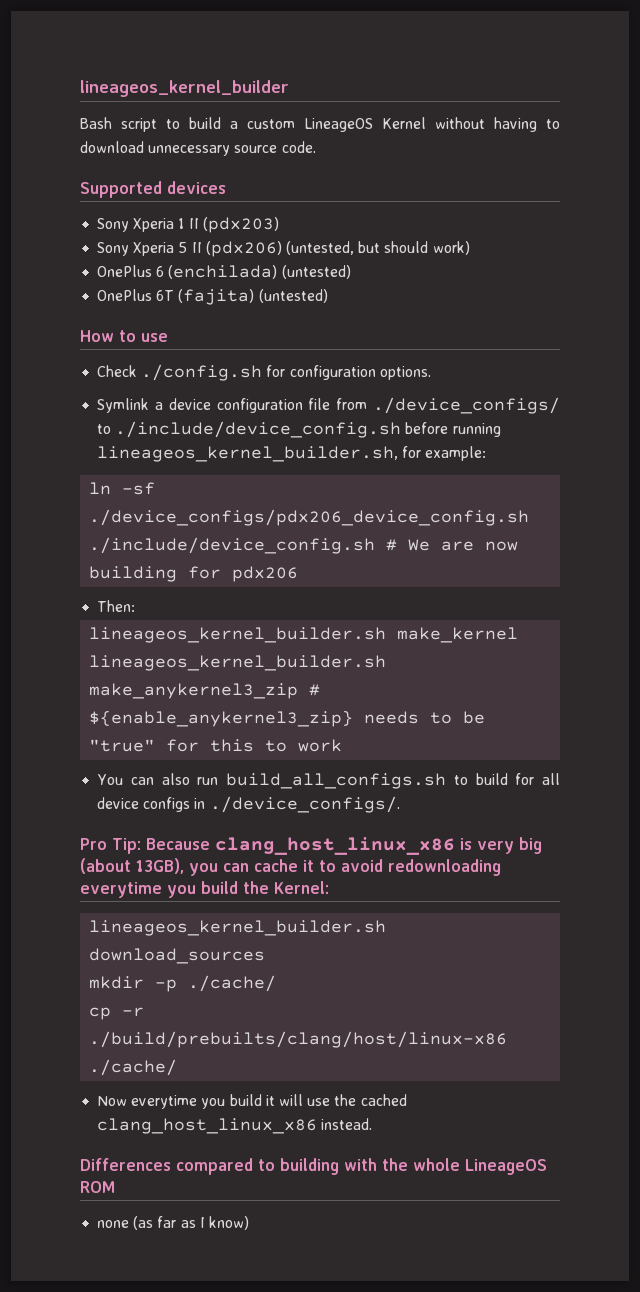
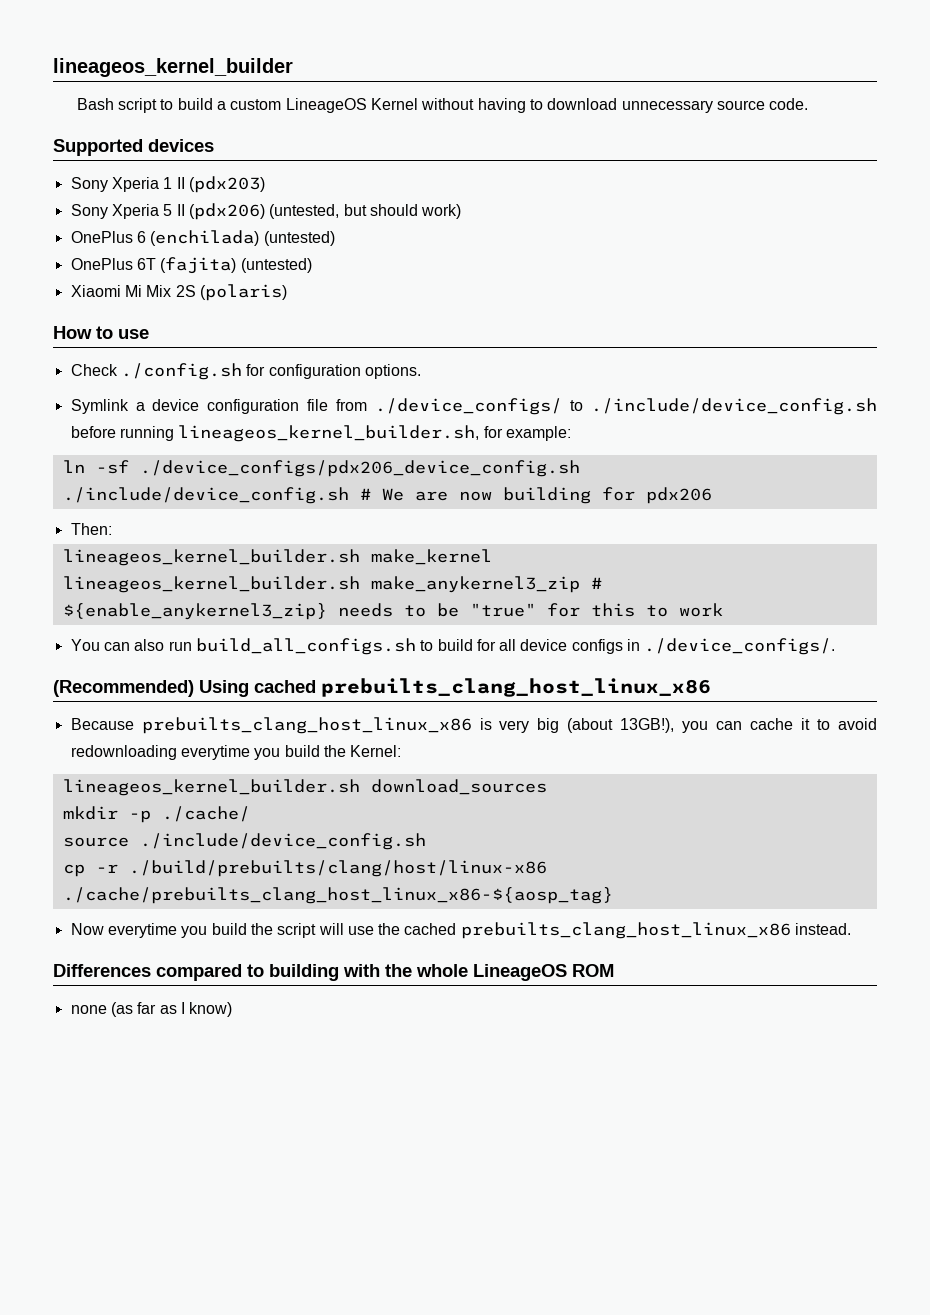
(328, 296) none -> [70,284,287,301] // Xiaomi Mi Mix 2S (polaris)
[80,837,455,855] Pro Tip: Because clang_host_linux_x86 -> [53,678,711,697] [70,717,472,734] (Recommended) Using cached prebuilts_clang_host_linux_x86 // Because prebuilts_clang_host_linux_x86
[136,858,184,874] 13GB), -> [620,718,675,733] 13GB!),
(277, 983) none -> [62,833,426,850] // source ./include/device_config.sh
[89,1059,178,1076] ./cache/ -> [62,887,613,904] ./cache/prebuilts_clang_host_linux_x86-${aosp_tag}
[265,1095,275,1106] it -> [250,923,317,938] the script
[97,1118,318,1134] clang_host_linux_x86 -> [460,922,791,939] prebuilts_clang_host_linux_x86

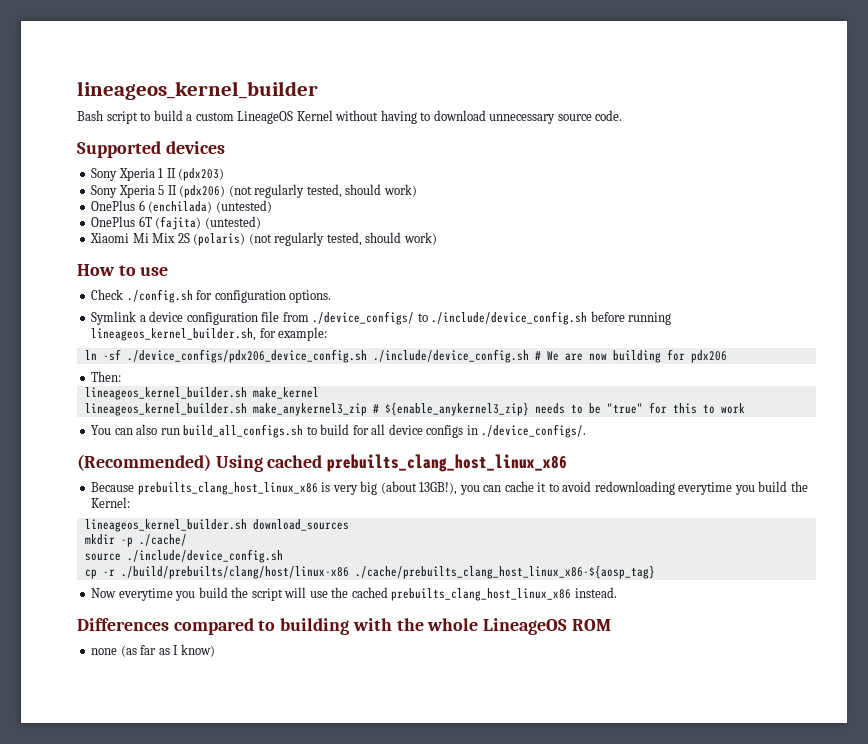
[269,204,367,219] (untested, but -> [228,184,342,198] (not regularly tested,
(287, 292) none -> [248,232,437,246] (not regularly tested, should work)

